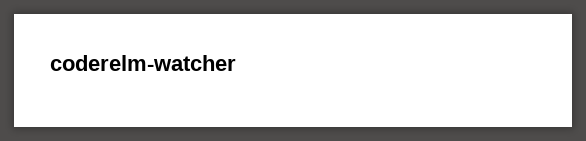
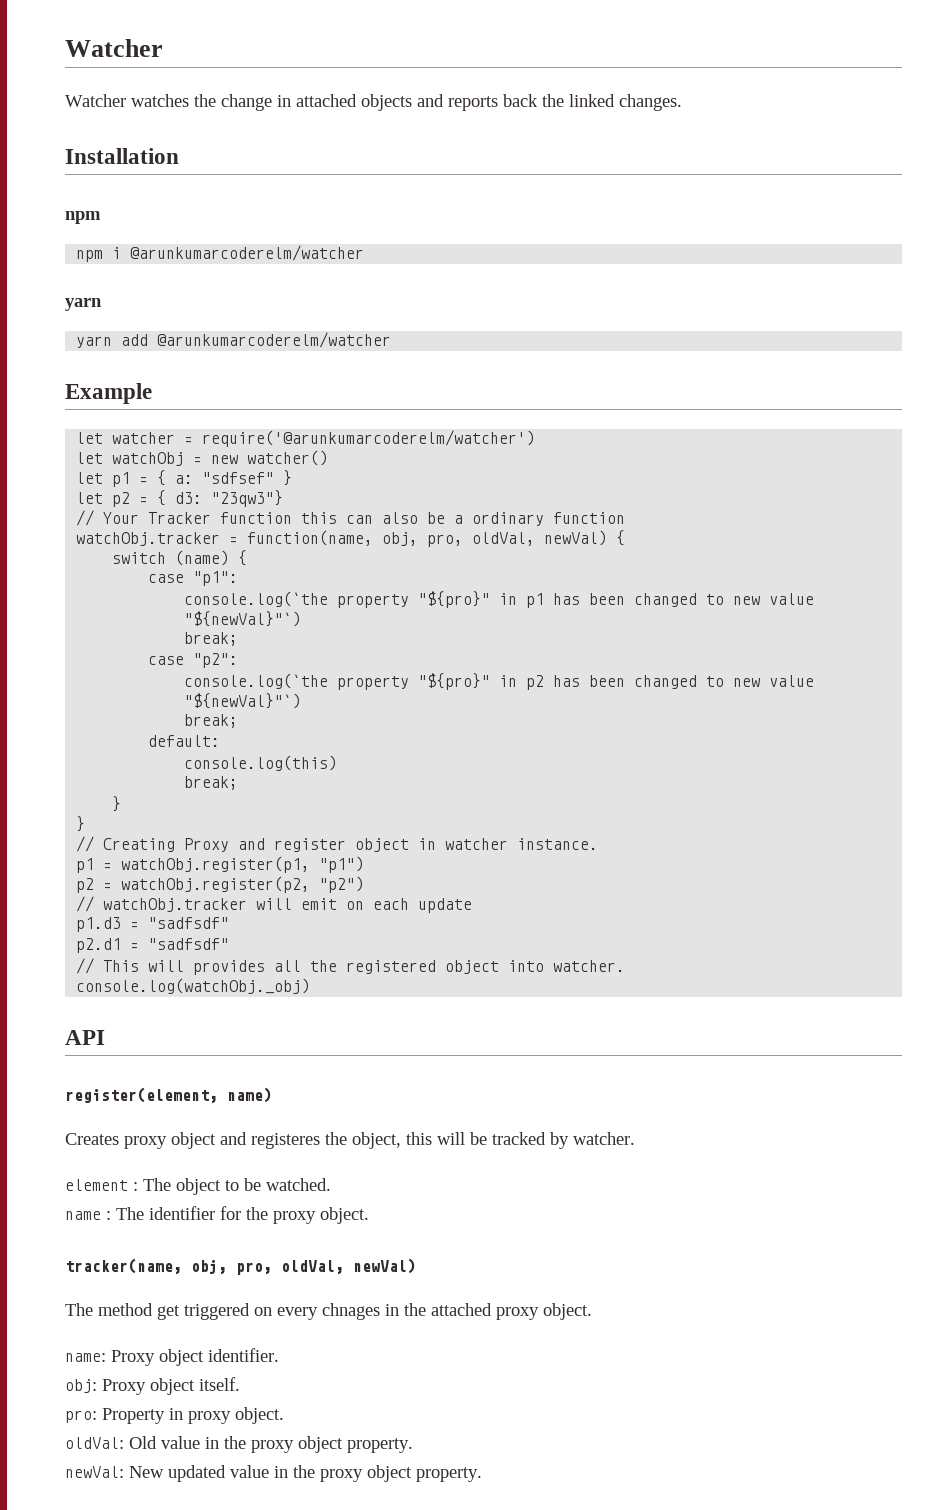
[50,55,236,71] coderelm-watcher -> [65,39,163,57] [65,94,682,111] [65,148,179,164] [65,211,101,224] [76,245,365,262] [65,298,102,311] [76,332,392,348] [65,383,152,404] [76,430,536,447] [76,450,329,466] [76,470,293,487] [76,490,284,507] [76,510,626,526] [76,530,626,547] [112,550,248,566] [148,571,239,586] [184,591,815,608] [184,611,302,627] [184,632,239,646] [148,653,239,668] [184,673,815,690] [184,693,302,709] [184,714,239,728] [148,735,221,747] [184,755,338,771] [184,776,239,790] [112,796,122,812] [76,816,86,832] [76,836,599,852] [76,856,365,873] [76,876,365,893] [76,896,473,913] [76,917,230,932] [76,938,230,953] [76,958,626,975] [76,978,311,994] [65,1030,105,1045] [65,1087,272,1103] [65,1132,635,1149] [65,1178,331,1195] [65,1206,369,1224] [65,1258,416,1275] [65,1303,592,1320] [65,1348,279,1366] [65,1377,240,1395] [65,1407,284,1424] [65,1436,413,1453] [65,1465,482,1482] Watcher // Watcher watches the change in attached objects and reports back the linked changes. // Installation // npm // npm i @arunkumarcoderelm/watcher // yarn // yarn add @arunkumarcoderelm/watcher // Example // let watcher = require('@arunkumarcoderelm/watcher') // let watchObj = new watcher() // let p1 = { a: "sdfsef" } // let p2 = { d3: "23qw3"} // // Your Tracker function this can also be a ordinary function // watchObj.tracker = function(name, obj, pro, oldVal, newVal) { // switch (name) { // case "p1": // console.log(`the property "${pro}" in p1 has been changed to new value "${newVal}"`) // break; // case "p2": // console.log(`the property "${pro}" in p2 has been changed to new value "${newVal}"`) // break; // default: // console.log(this) // break; // } // } // // Creating Proxy and register object in watcher instance. // p1 = watchObj.register(p1, "p1") // p2 = watchObj.register(p2, "p2") // // watchObj.tracker will emit on each update // p1.d3 = "sadfsdf" // p2.d1 = "sadfsdf" // // This will provides all the registered object into watcher. // console.log(watchObj._obj) // API // register(element, name) // Creates proxy object and registeres the object, this will be tracked by watcher. // element : The object to be watched. // name : The identifier for the proxy object. // tracker(name, obj, pro, oldVal, newVal) // The method get triggered on every chnages in the attached proxy object. // name: Proxy object identifier. // obj: Proxy object itself. // pro: Property in proxy object. // oldVal: Old value in the proxy object property. // newVal: New updated value in the proxy object property.

